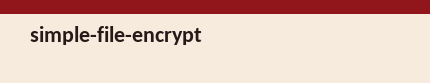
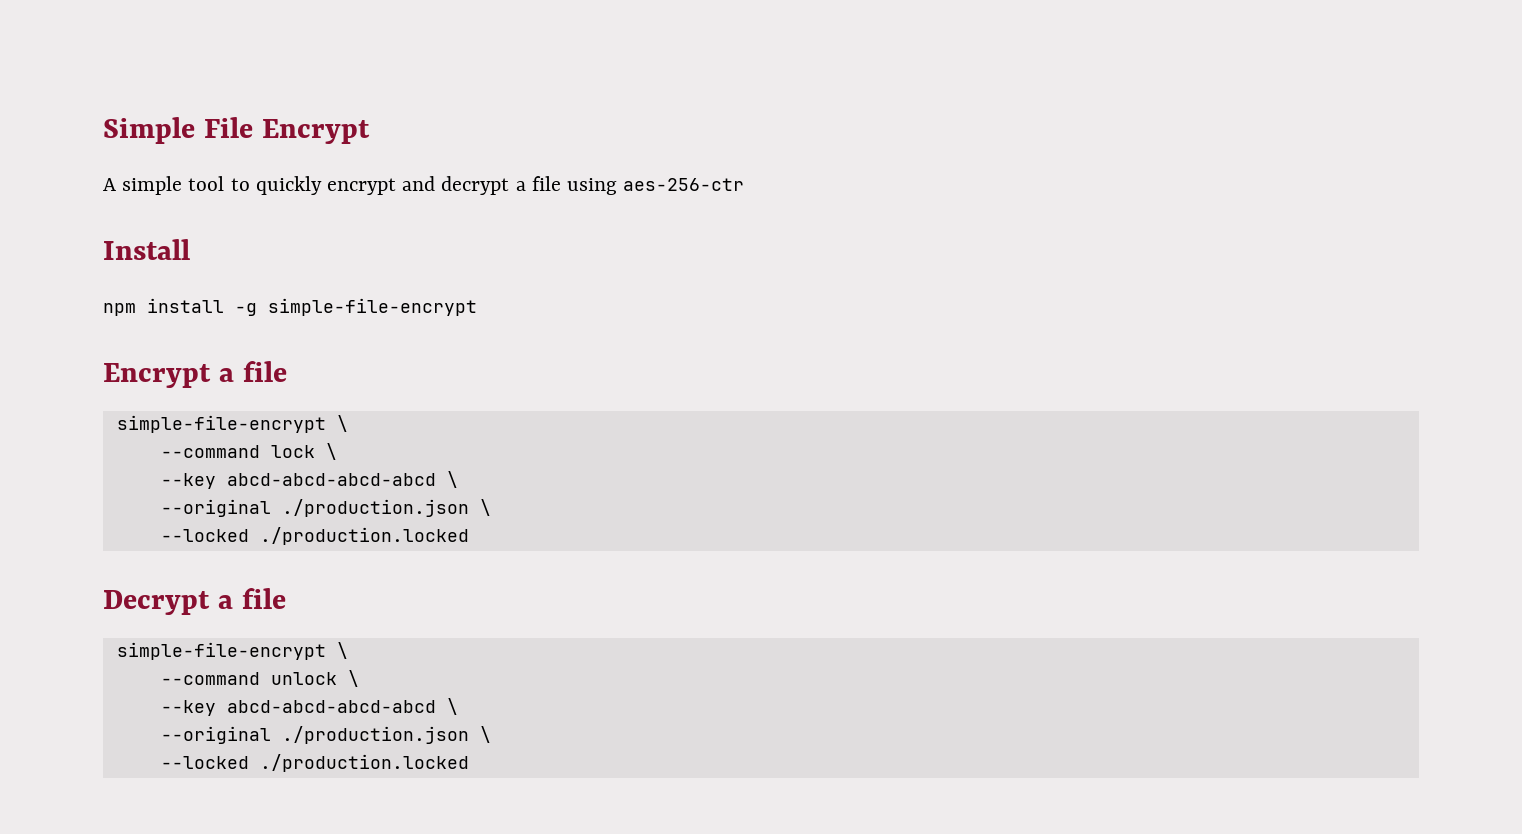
[30,26,202,45] simple-file-encrypt -> [103,117,370,144] [103,176,745,195] [103,239,190,260] [103,298,477,316] [103,361,287,388] [116,415,348,433] [160,443,337,460] [160,471,458,489] [160,499,491,517] [160,527,469,545] [103,588,286,615] [116,642,348,660] [160,670,359,687] [160,698,458,716] [160,726,491,744] [160,754,469,772] Simple File Encrypt // A simple tool to quickly encrypt and decrypt a file using aes-256-ctr // Install // npm install -g simple-file-encrypt // Encrypt a file // simple-file-encrypt \ // --command lock \ // --key abcd-abcd-abcd-abcd \ // --original ./production.json \ // --locked ./production.locked // Decrypt a file // simple-file-encrypt \ // --command unlock \ // --key abcd-abcd-abcd-abcd \ // --original ./production.json \ // --locked ./production.locked

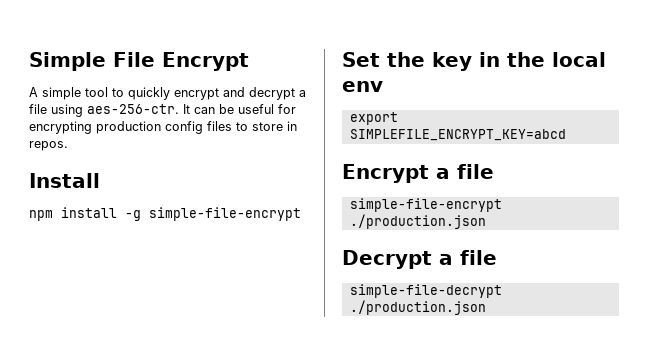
[623,178,745,191] aes-256-ctr -> [87,104,296,114] [29,121,297,134] [29,141,68,151] aes-256-ctr. It can be useful for encrypting production config files to store in repos.
[103,361,287,388] [116,415,348,433] [160,443,337,460] [160,471,458,489] [160,499,491,517] [160,527,469,545] [103,588,286,615] [116,642,348,660] [160,670,359,687] [160,698,458,716] [160,726,491,744] [160,754,469,772] Encrypt a file // simple-file-encrypt \ // --command lock \ // --key abcd-abcd-abcd-abcd \ // --original ./production.json \ // --locked ./production.locked // Decrypt a file // simple-file-encrypt \ // --command unlock \ // --key abcd-abcd-abcd-abcd \ // --original ./production.json \ // --locked ./production.locked -> [342,52,606,71] [342,81,383,92] [349,112,398,125] [349,129,566,141] [342,164,494,183] [349,198,502,212] [349,214,486,229] [342,250,497,269] [349,284,502,298] [349,300,486,315] Set the key in the local env // export SIMPLEFILE_ENCRYPT_KEY=abcd // Encrypt a file // simple-file-encrypt ./production.json // Decrypt a file // simple-file-decrypt ./production.json

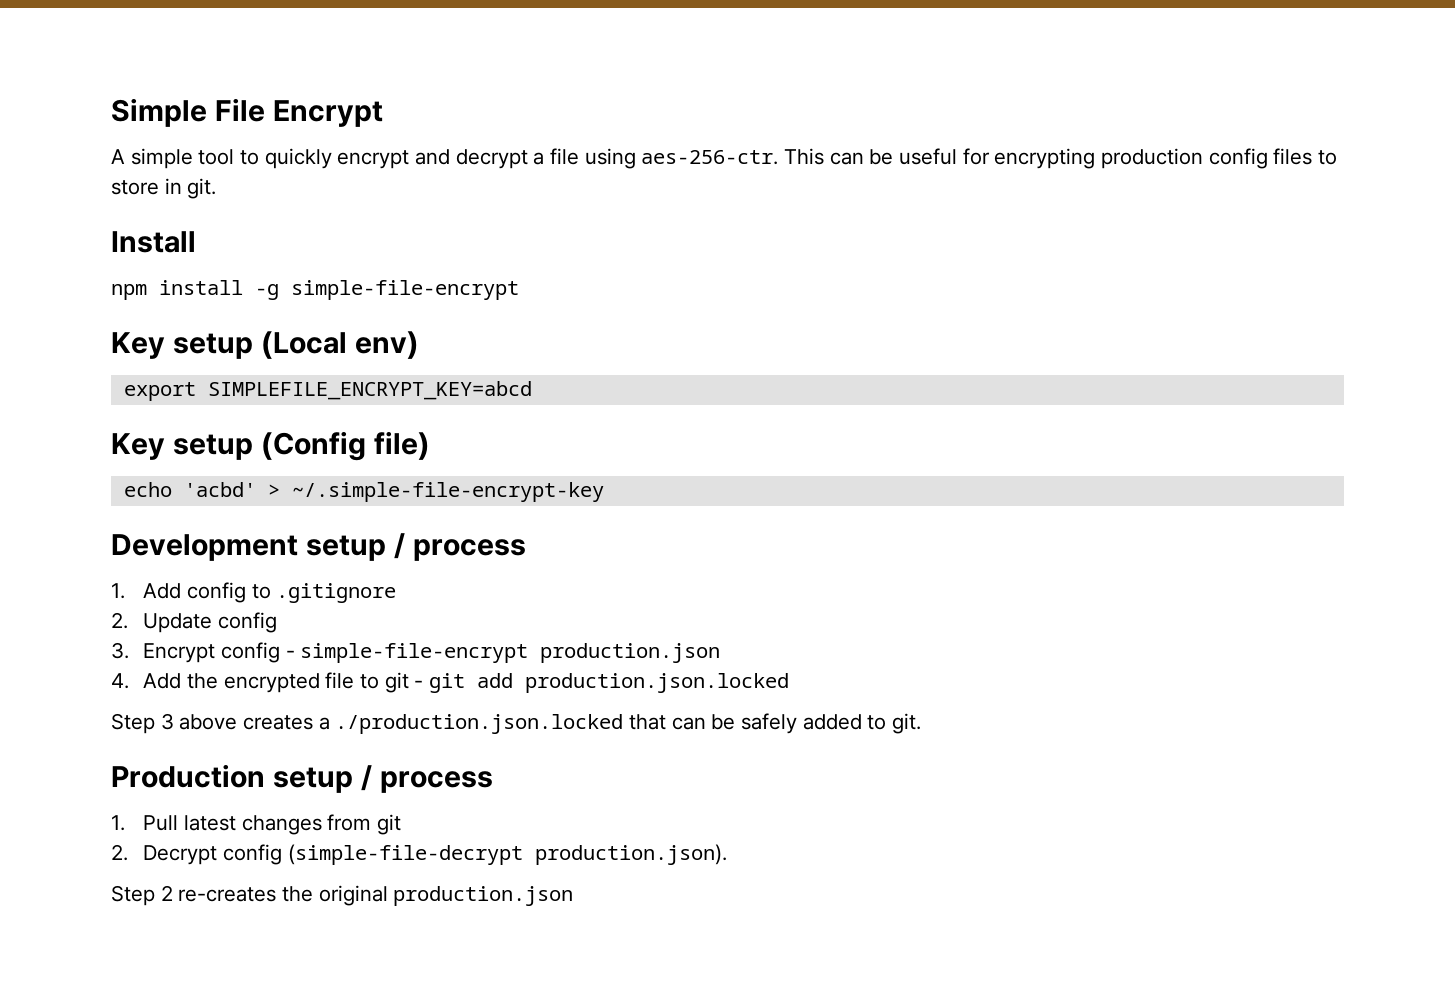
[183,104,190,114] It -> [784,148,825,165] This
[29,141,68,151] repos. -> [187,178,217,199] git.
[342,52,606,71] [342,81,383,92] [349,112,398,125] [349,129,566,141] [342,164,494,183] [349,198,502,212] [349,214,486,229] [342,250,497,269] [349,284,502,298] [349,300,486,315] Set the key in the local env // export SIMPLEFILE_ENCRYPT_KEY=abcd // Encrypt a file // simple-file-encrypt ./production.json // Decrypt a file // simple-file-decrypt ./production.json -> [111,331,419,359] [123,381,532,401] [111,431,430,461] [123,482,604,502] [111,533,526,561] [111,582,397,603] [111,612,277,633] [111,642,721,663] [111,672,789,693] [111,713,922,734] [111,764,493,793] [111,814,401,835] [111,844,727,865] [111,885,574,906] Key setup (Local env) // export SIMPLEFILE_ENCRYPT_KEY=abcd // Key setup (Config file) // echo 'acbd' > ~/.simple-file-encrypt-key // Development setup / process // 1. Add config to .gitignore // 2. Update config // 3. Encrypt config - simple-file-encrypt production.json // 4. Add the encrypted file to git - git add production.json.locked // Step 3 above creates a ./production.json.locked that can be safely added to git. // Production setup / process // 1. Pull latest changes from git // 2. Decrypt config (simple-file-decrypt production.json). // Step 2 re-creates the original production.json

